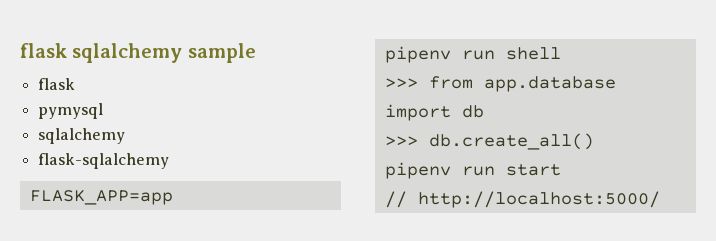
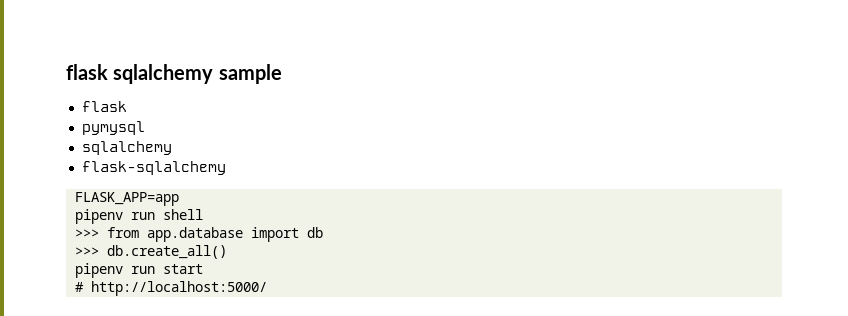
[384,191,407,208] // -> [74,282,84,292] #

